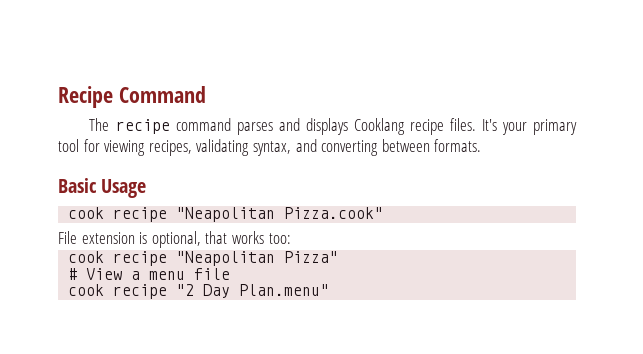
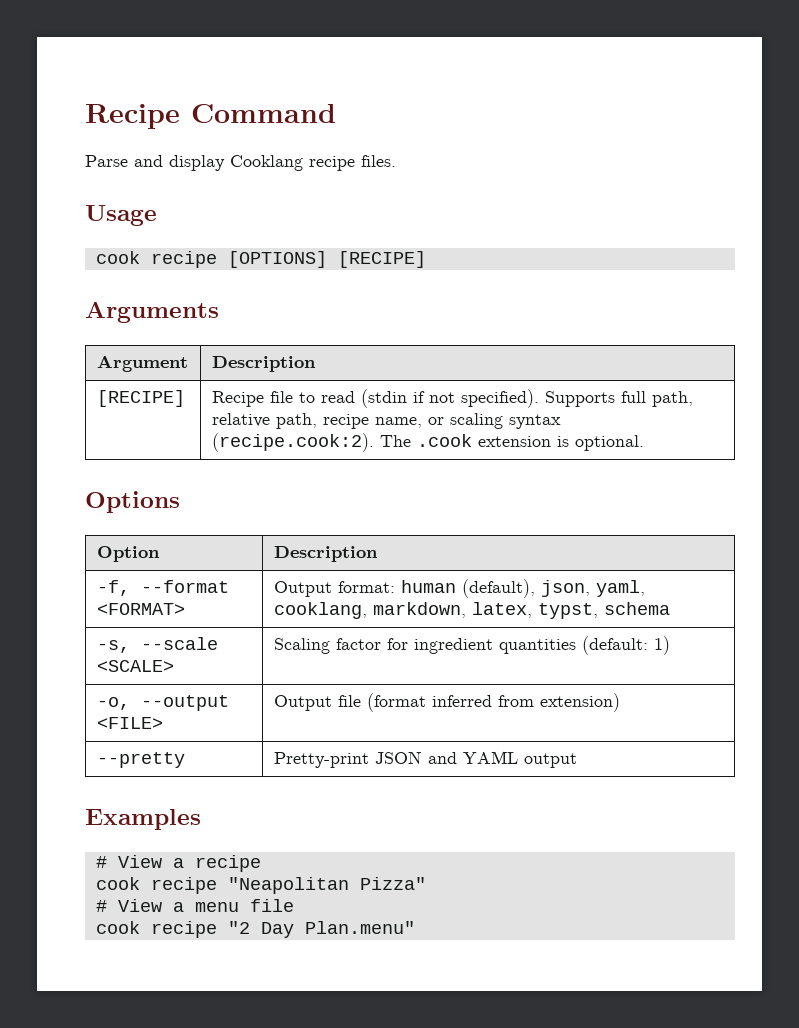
[89,118,577,135] [58,139,482,156] [58,178,147,198] [68,207,384,222] [58,231,291,248] The recipe command parses and displays Cooklang recipe files. It's your primary tool for viewing recipes, validating syntax, and converting between formats. // Basic Usage // cook recipe "Neapolitan Pizza.cook" // File extension is optional, that works too: -> [85,155,396,171] [85,205,157,226] [95,251,426,268] [85,301,219,323] [96,355,188,372] [211,356,316,372] [96,390,185,407] [211,389,693,408] [211,413,561,429] [211,433,644,452] [85,491,180,513] [96,546,160,562] [273,546,378,562] [96,580,229,596] [96,603,185,615] [273,579,645,598] [273,602,670,619] [96,637,218,653] [96,660,174,672] [273,636,670,655] [96,695,229,711] [96,717,163,729] [273,693,620,712] [96,752,185,768] [273,751,577,768] [85,809,201,830] [95,855,261,872] Parse and display Cooklang recipe files. // Usage // cook recipe [OPTIONS] [RECIPE] // Arguments // Argument | Description // [RECIPE] | Recipe file to read (stdin if not specified). Supports full path, relative path, recipe name, or scaling syntax (recipe.cook:2). The .cook extension is optional. // Options // Option | Description // -f, --format <FORMAT> | Output format: human (default), json, yaml, cooklang, markdown, latex, typst, schema // -s, --scale <SCALE> | Scaling factor for ingredient quantities (default: 1) // -o, --output <FILE> | Output file (format inferred from extension) // --pretty | Pretty-print JSON and YAML output // Examples // # View a recipe

